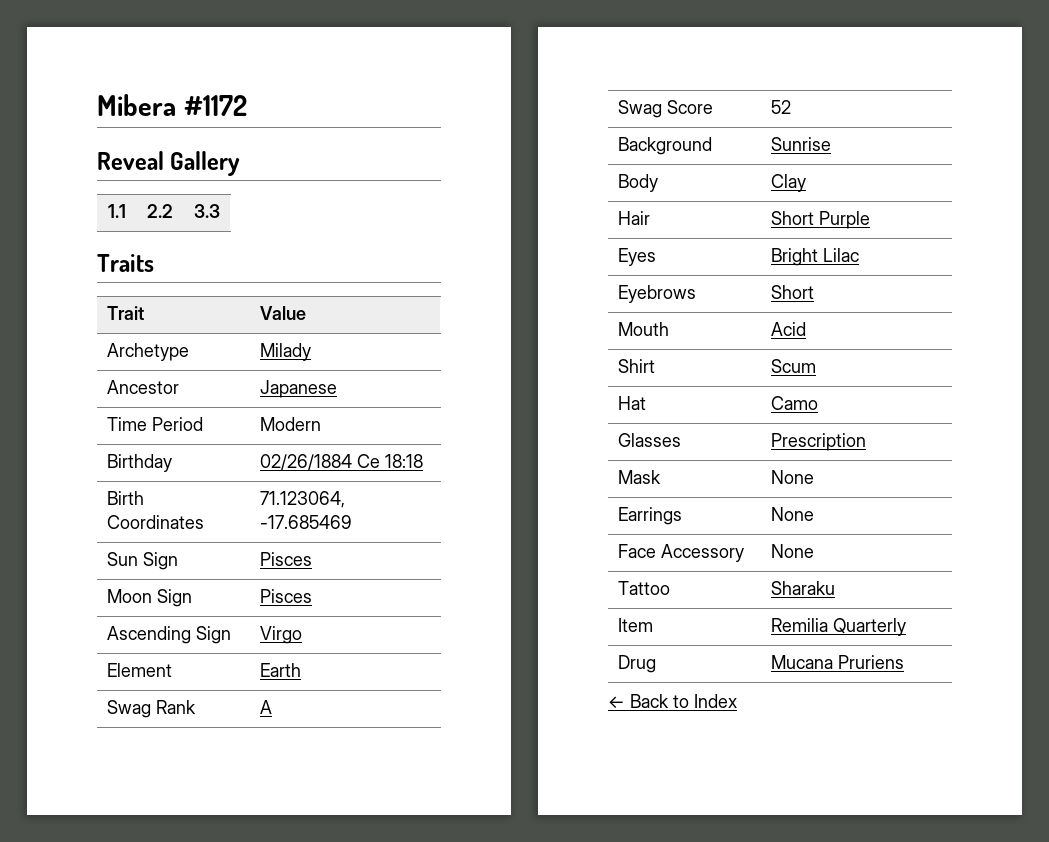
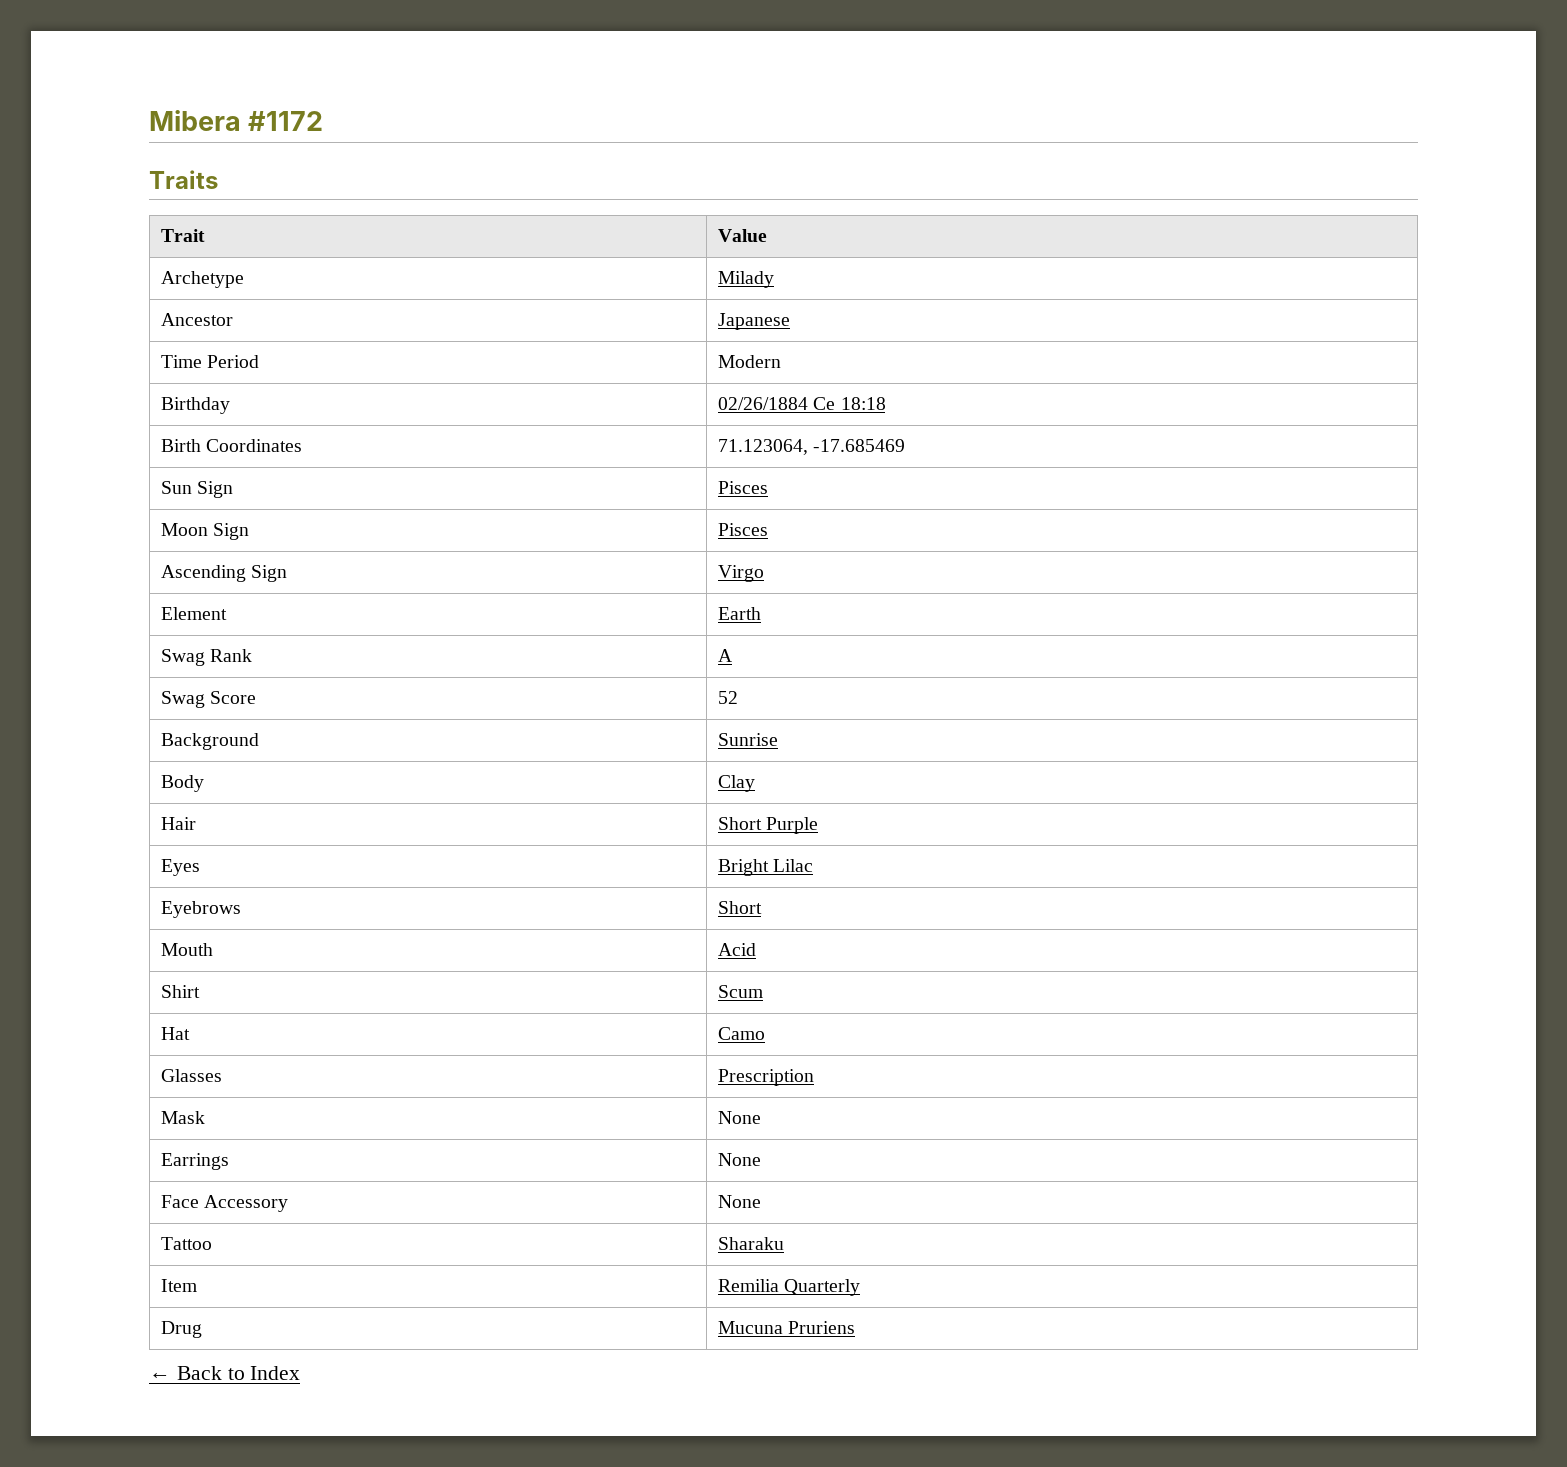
[97,151,241,176] [108,204,126,218] [147,204,173,218] [194,204,220,218] // Reveal Gallery // 1.1 | 2.2 | 3.3 -> (324, 121) none
[771,655,834,669] Mucana -> [717,1321,783,1334] Mucuna

